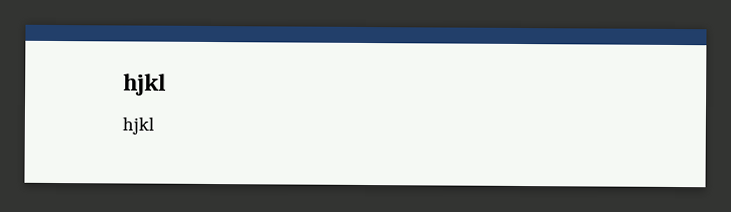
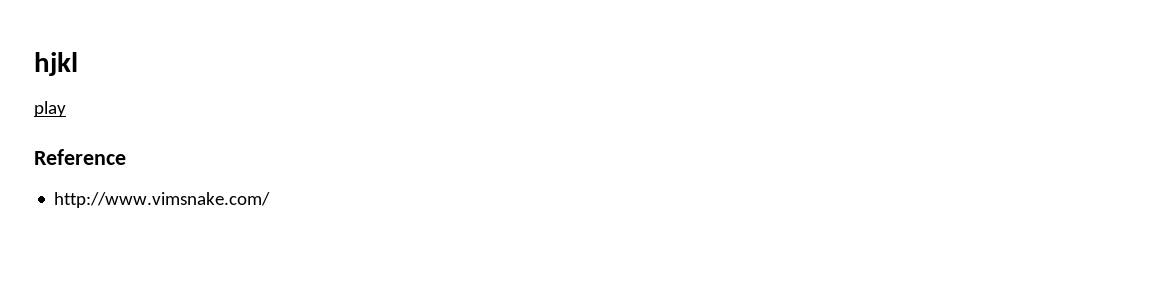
[122,116,154,135] hjkl -> [34,101,66,117] [34,149,126,165] [54,192,271,208] play // Reference // http://www.vimsnake.com/

